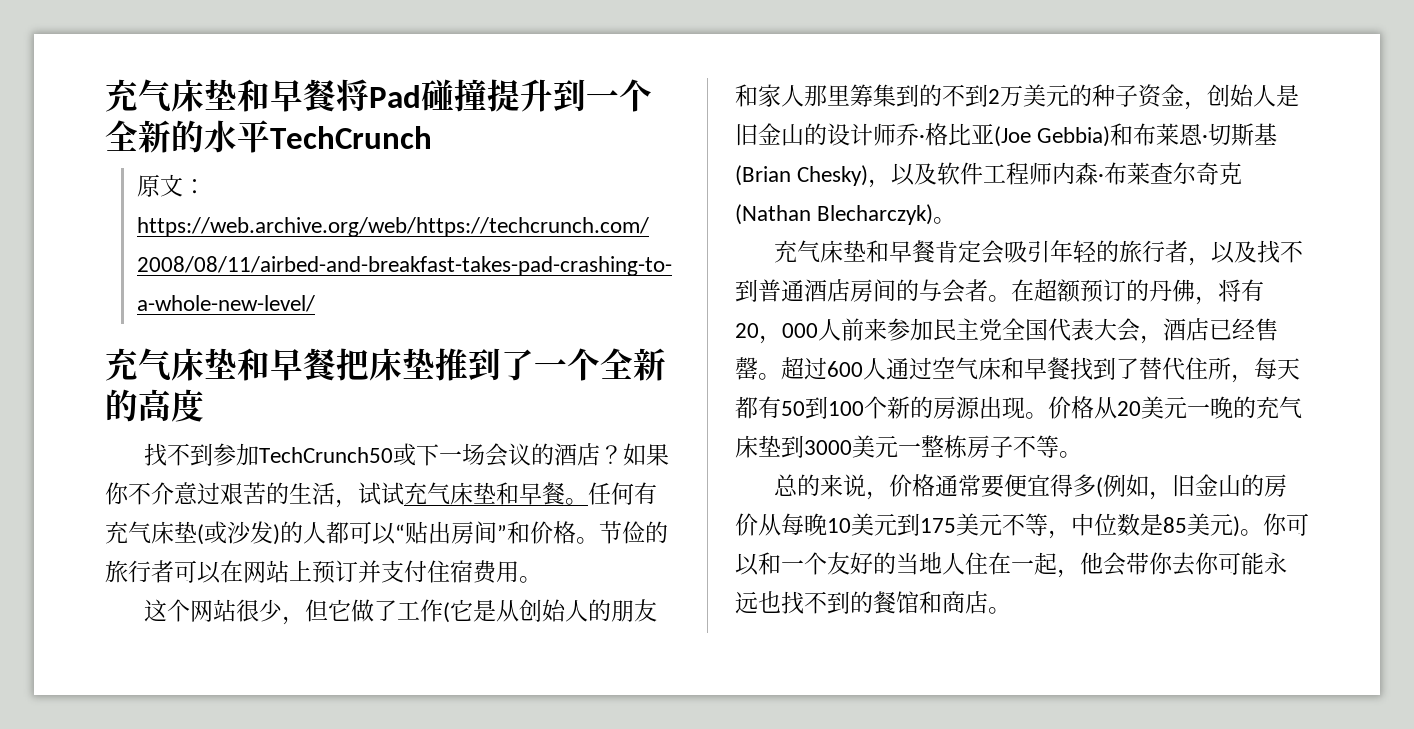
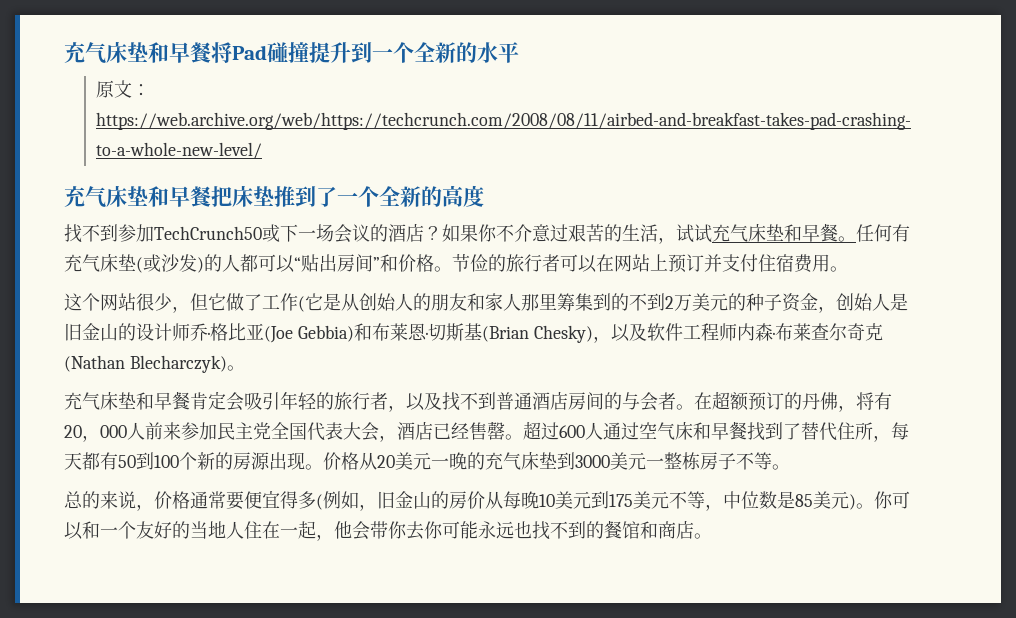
[270,126,432,149] TechCrunch -> (519, 52) none

